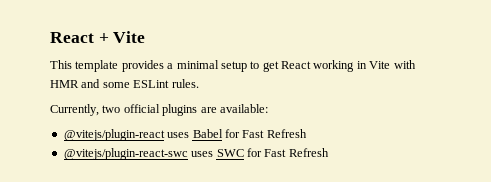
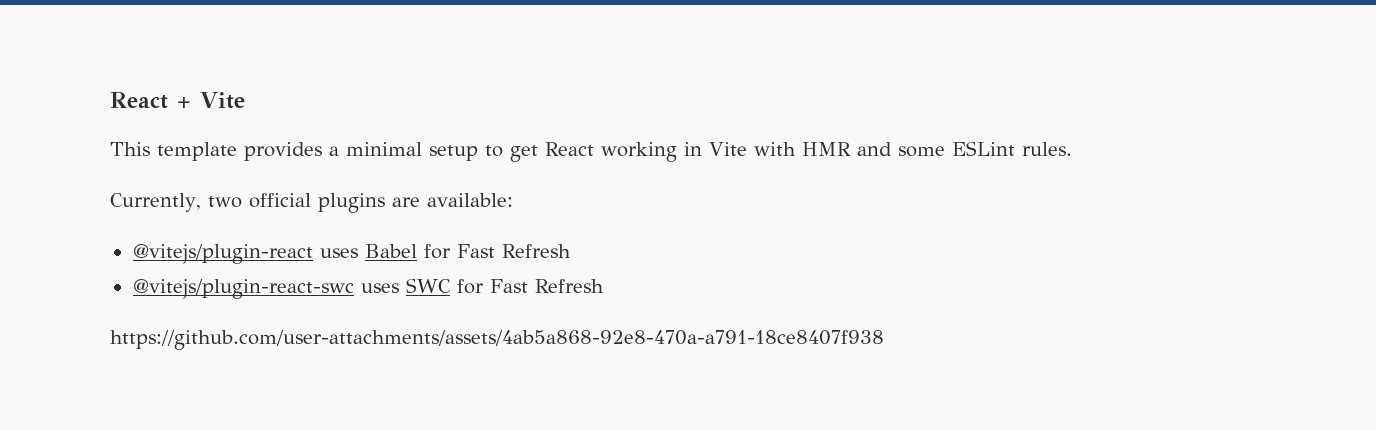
(329, 152) none -> [110,330,884,350] // https://github.com/user-attachments/assets/4ab5a868-92e8-470a-a791-18ce8407f938

